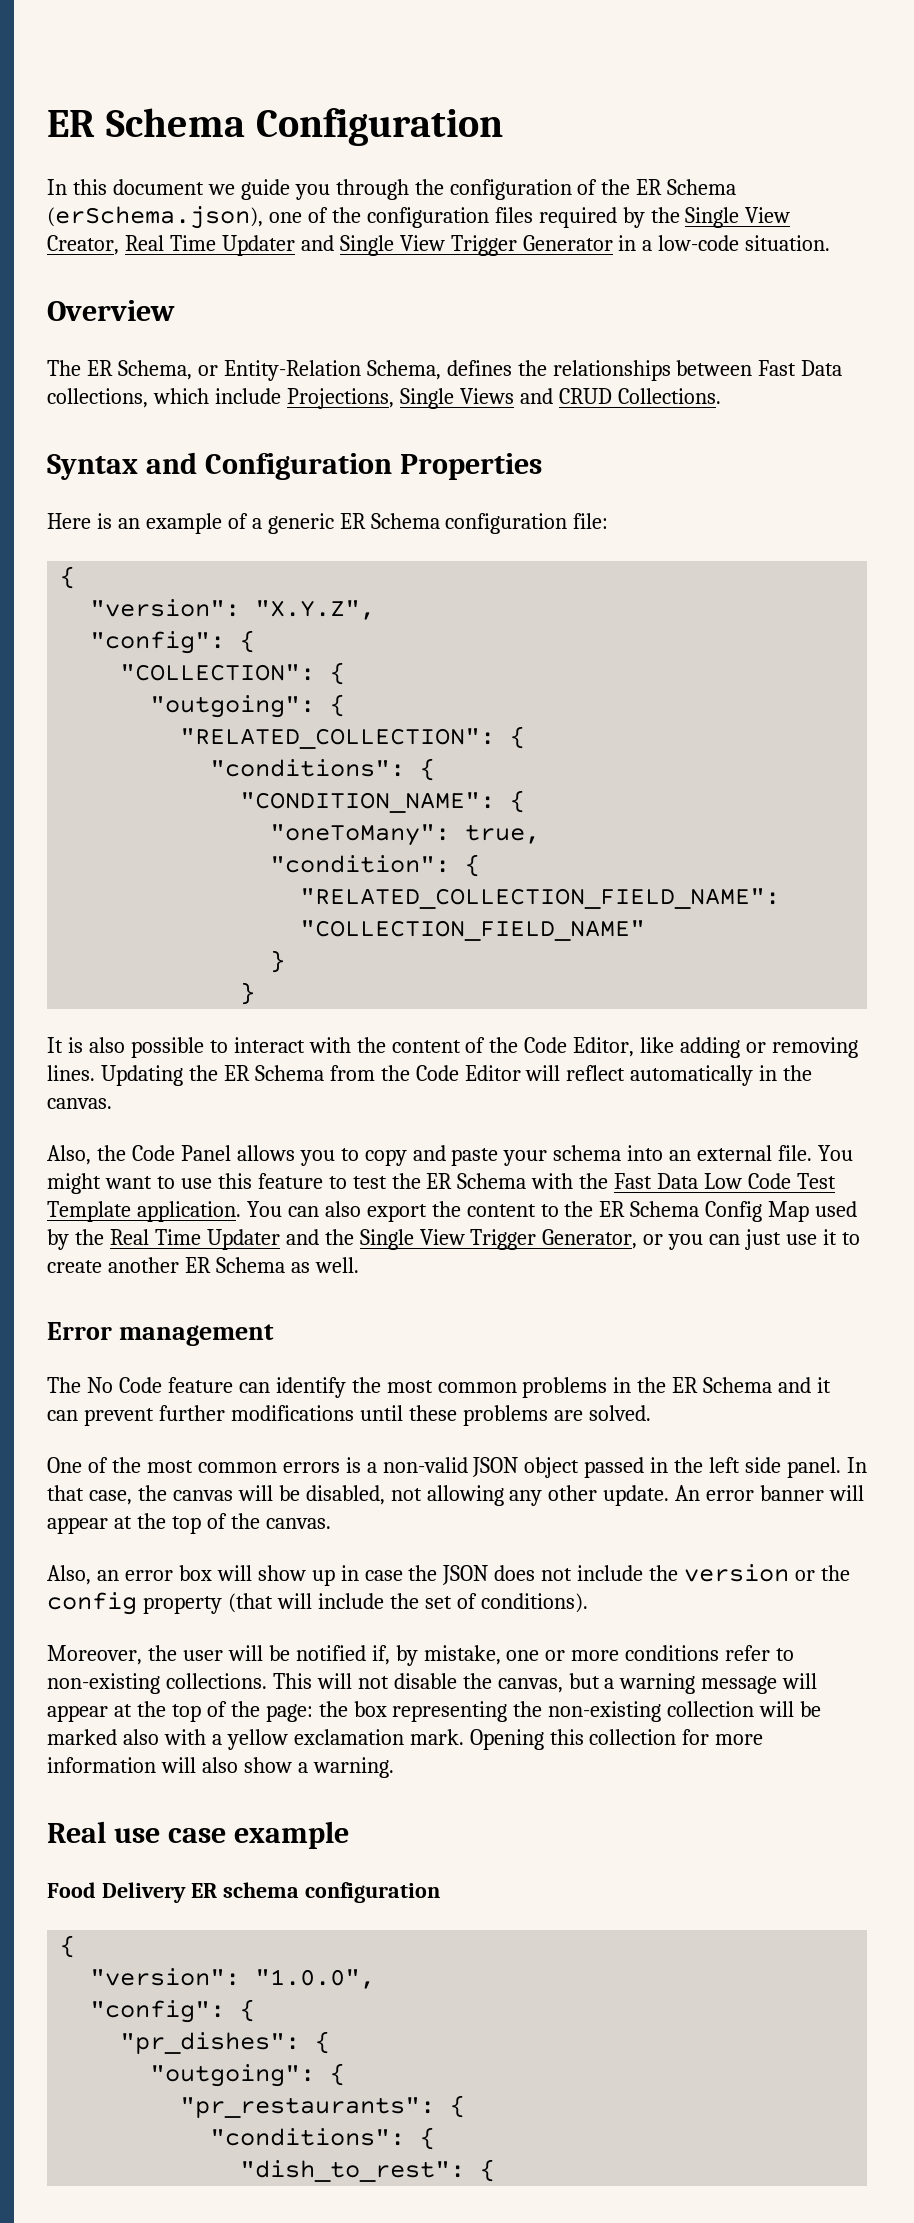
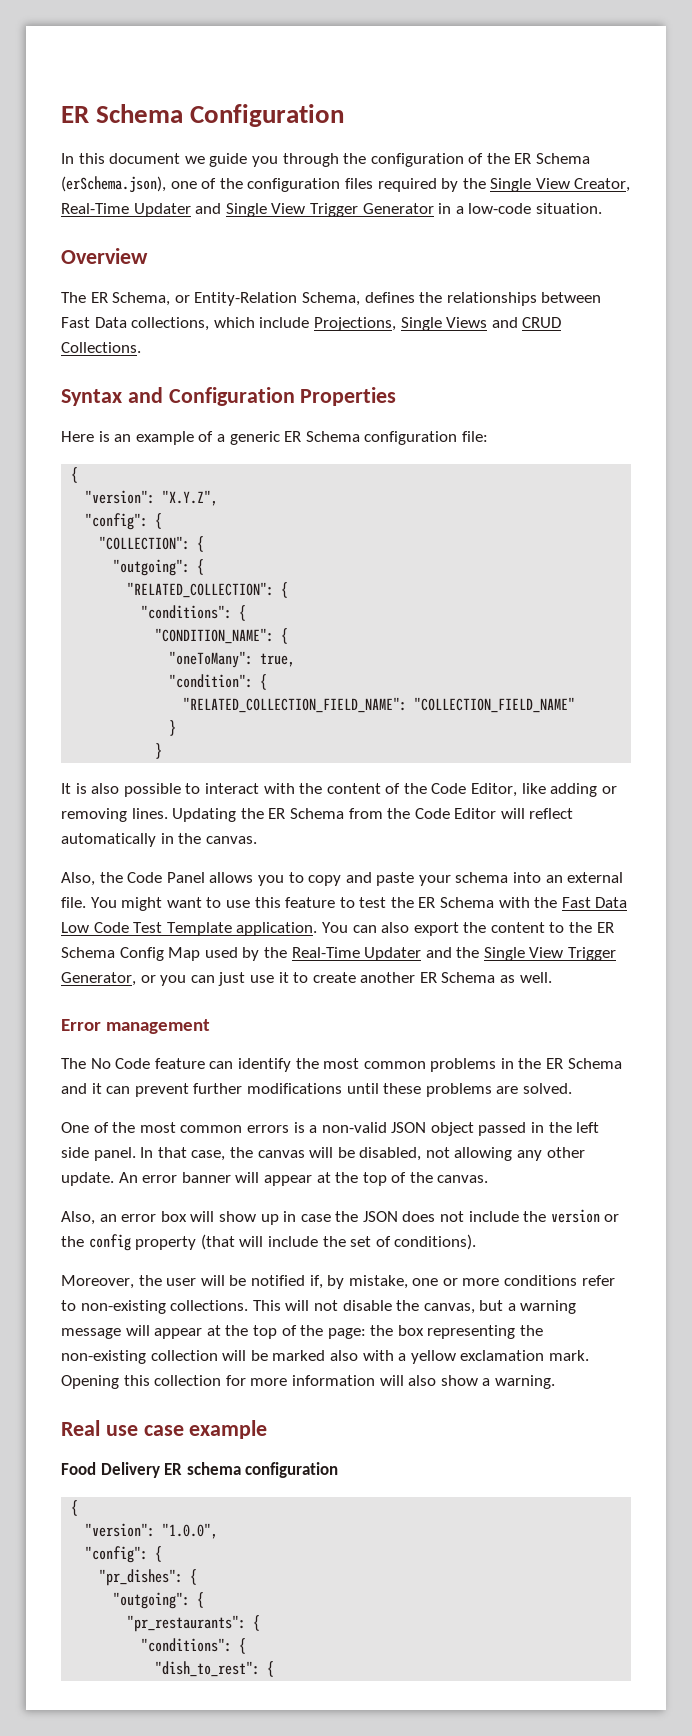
[124,235,216,251] Real Time -> [61,203,129,214] Real-Time
[109,1229,201,1245] Real Time -> [291,947,360,958] Real-Time

